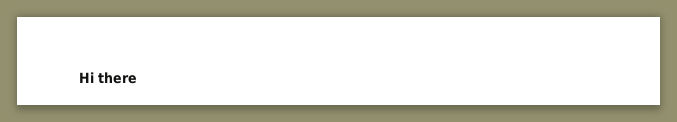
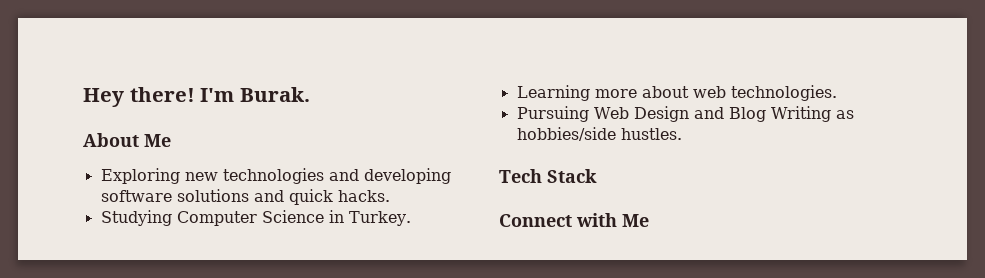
[79,72,137,84] Hi there -> [83,87,310,107] [83,133,171,147] [100,168,451,184] [100,189,390,205] [100,210,411,226] [516,85,837,101] [516,106,854,122] [516,127,682,141] [499,169,597,183] [499,213,649,227] Hey there! I'm Burak. // About Me // Exploring new technologies and developing software solutions and quick hacks. // Studying Computer Science in Turkey. // Learning more about web technologies. // Pursuing Web Design and Blog Writing as hobbies/side hustles. // Tech Stack // Connect with Me

